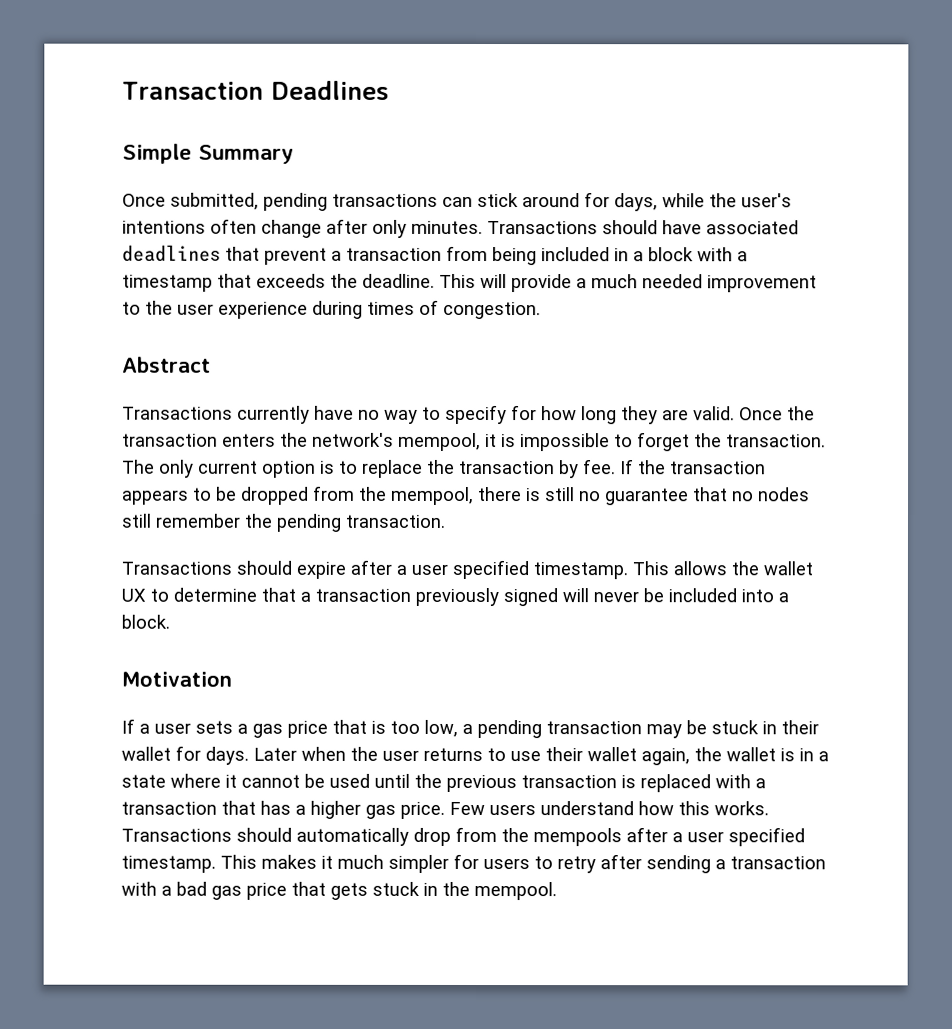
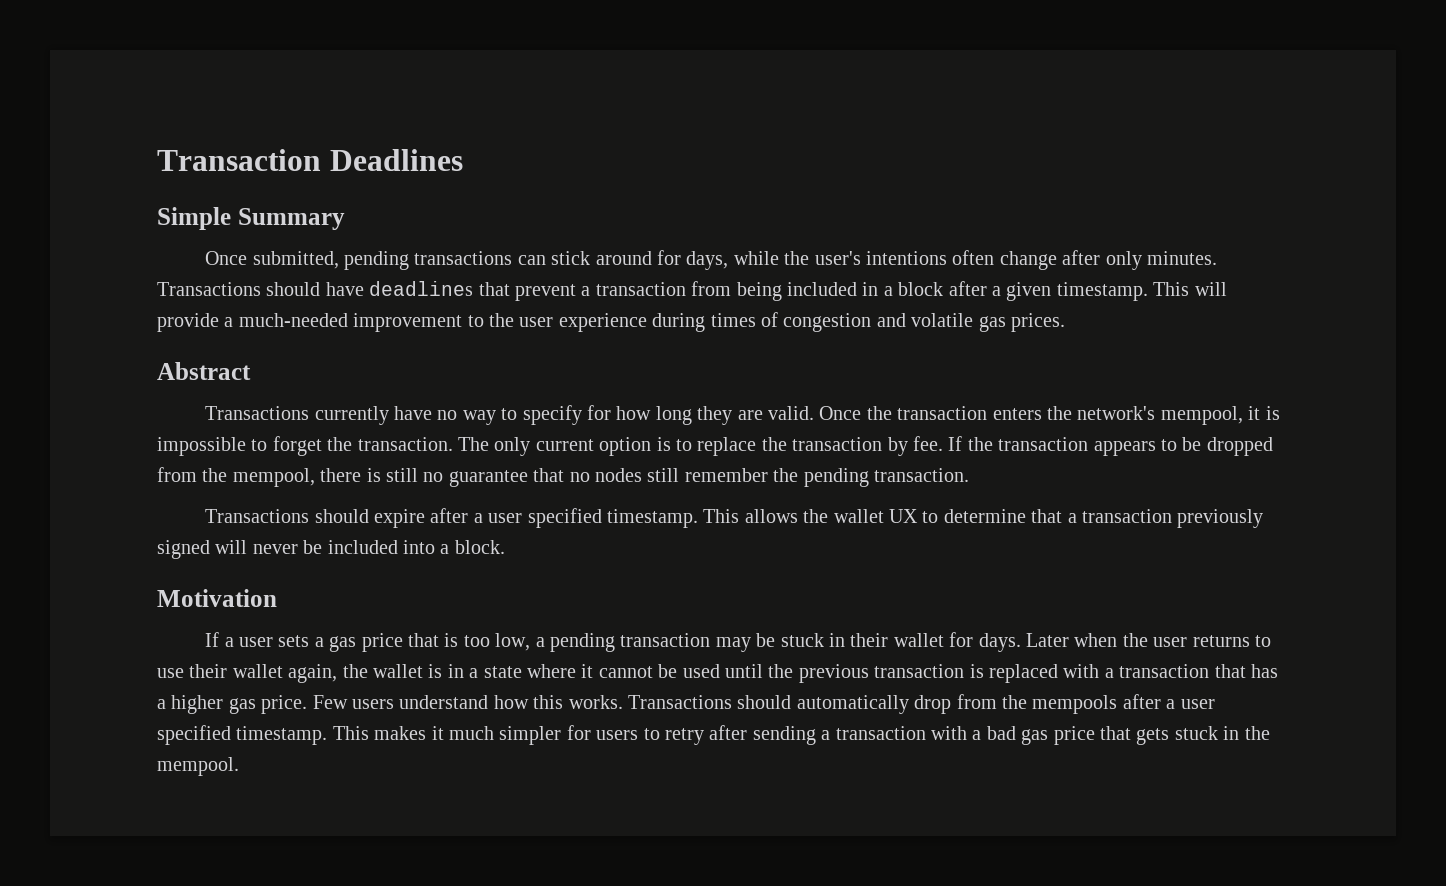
[706,220,799,235] associated -> (364, 289) none
[697,247,748,262] [122,273,435,292] with a timestamp that exceeds the deadline. -> [948,281,1148,301] after a given timestamp.
[591,274,703,289] much needed -> [238,313,348,327] much-needed
[443,301,541,320] congestion. -> [783,313,1065,332] congestion and volatile gas prices.

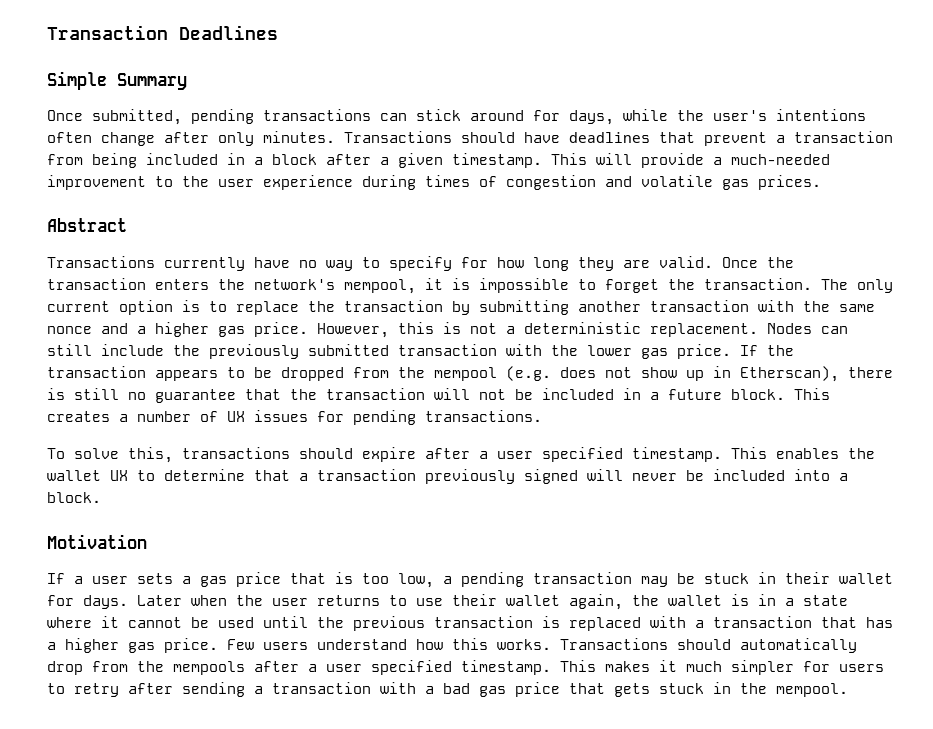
[912,436,943,451] fee. -> [479,300,875,315] [47,322,848,338] [47,344,731,359] submitting another transaction with the same nonce and a higher gas price. However, this is not a deterministic replacement. Nodes can still include the previously submitted transaction with the lower gas price.
[232,468,315,487] mempool, -> [434,366,839,382] mempool (e.g. does not show up in Etherscan),
[569,468,969,487] [205,509,310,523] no nodes still remember the pending transaction. // Transactions -> [290,388,830,400] [47,410,542,425] [47,447,290,463] the transaction will not be included in a future block. This creates a number of UX issues for pending transactions. // To solve this, transactions
[744,509,798,523] allows -> [776,448,839,459] enables

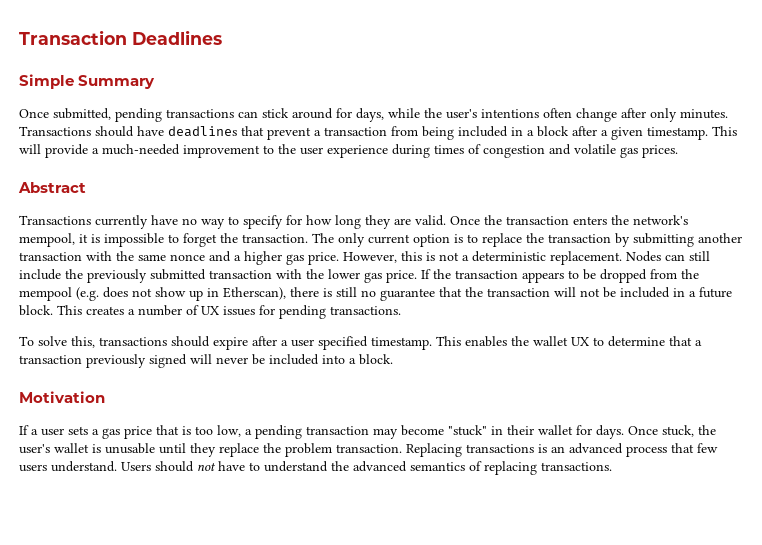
[677,573,749,584] be stuck -> [401,425,487,436] become "stuck"
[137,594,848,610] [47,616,893,631] [47,638,857,653] [47,660,884,675] [47,682,848,697] Later when the user returns to use their wallet again, the wallet is in a state where it cannot be used until the previous transaction is replaced with a transaction that has a higher gas price. Few users understand how this works. Transactions should automatically drop from the mempools after a user specified timestamp. This makes it much simpler for users to retry after sending a transaction with a bad gas price that gets stuck in the mempool. -> [628,425,716,437] [19,443,718,457] [19,461,612,475] Once stuck, the user's wallet is unusable until they replace the problem transaction. Replacing transactions is an advanced process that few users understand. Users should not have to understand the advanced semantics of replacing transactions.

